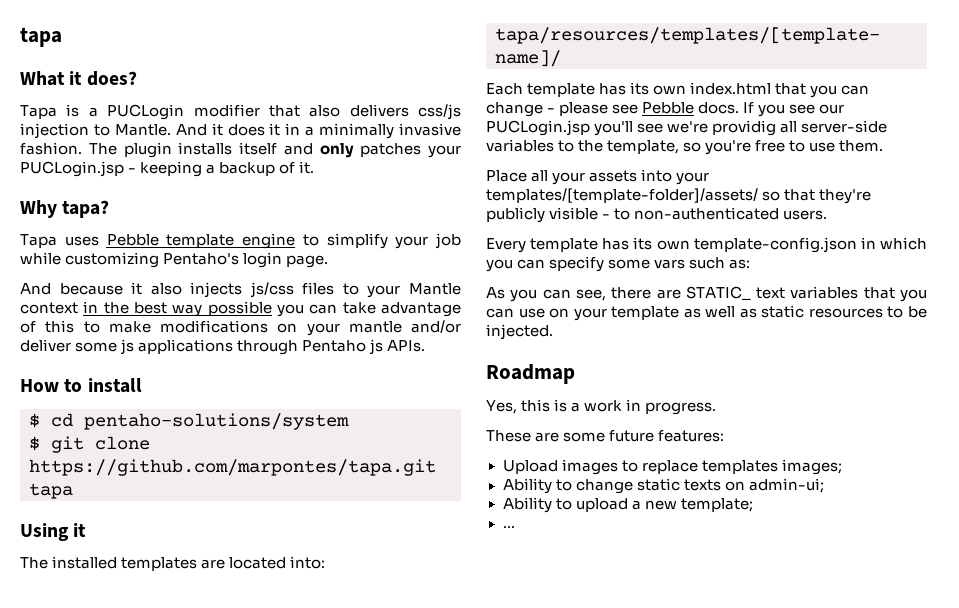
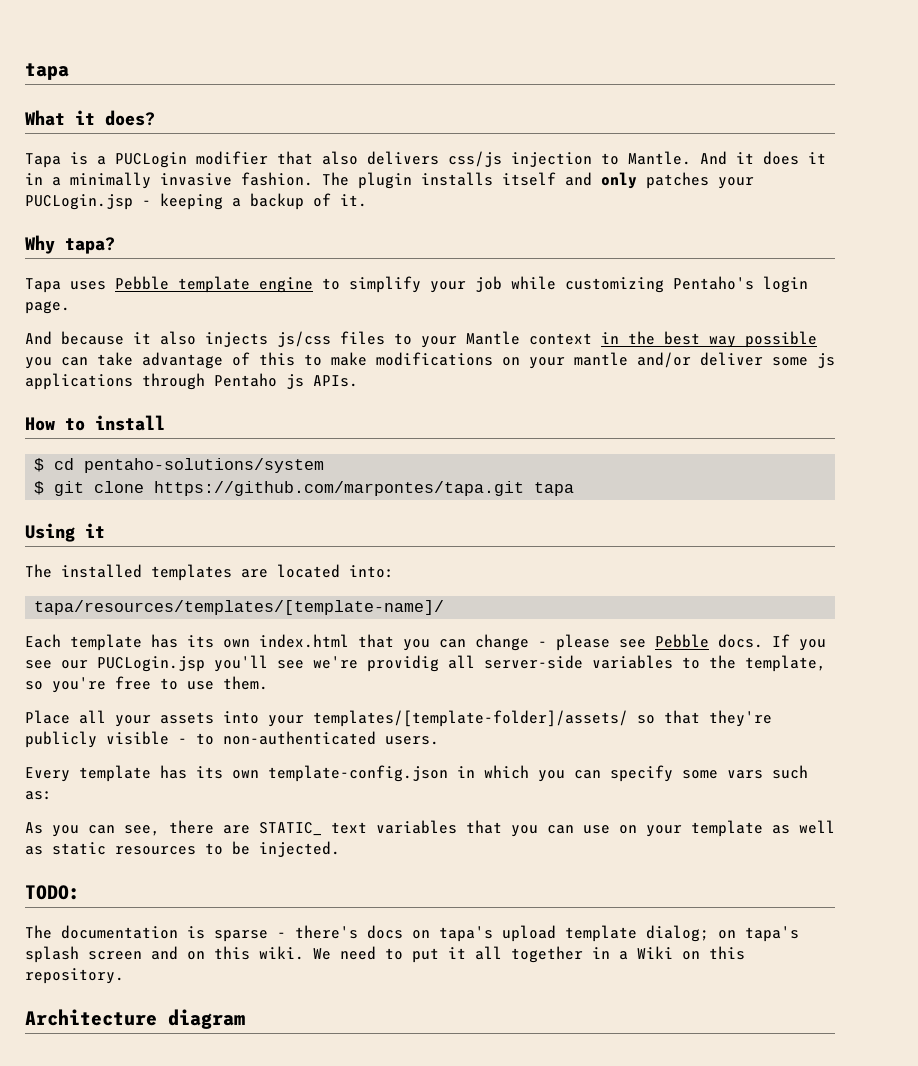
[486,364,575,384] [486,399,717,415] [486,430,725,442] [502,459,842,475] [502,478,824,494] [502,497,753,513] [502,526,515,528] Roadmap // Yes, this is a work in progress. // These are some future features: // Upload images to replace templates images; // Ability to change static texts on admin-ui; // Ability to upload a new template; // ... -> [25,885,80,900] [25,925,799,942] [25,946,745,963] [25,968,124,984] [25,1009,245,1029] TODO: // The documentation is sparse - there's docs on tapa's upload template dialog; on tapa's splash screen and on this wiki. We need to put it all together in a Wiki on this repository. // Architecture diagram

